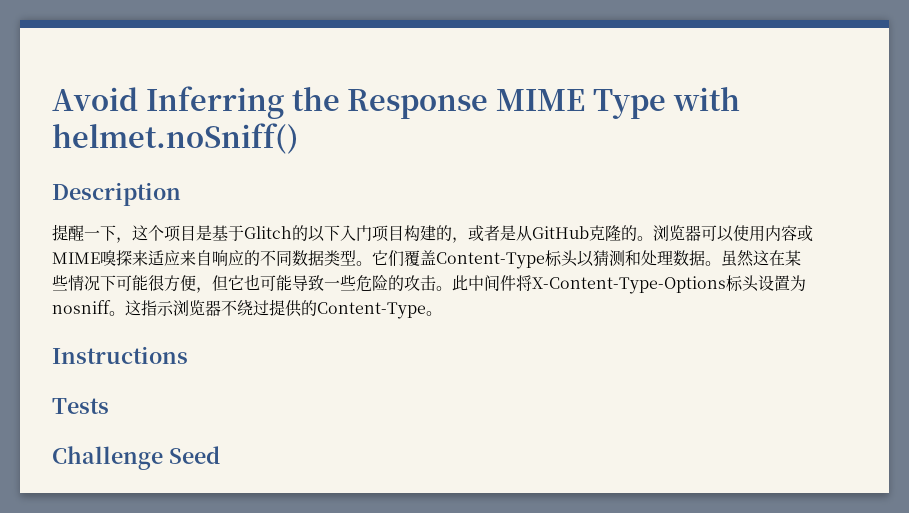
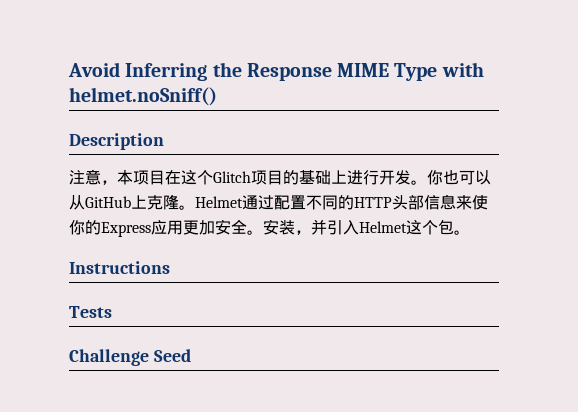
[52,224,813,243] [52,250,801,269] [52,274,806,294] [52,299,426,319] 提醒一下，这个项目是基于Glitch的以下入门项目构建的，或者是从GitHub克隆的。浏览器可以使用内容或MIME嗅探来适应来自响应的不同数据类型。它们覆盖Content-Type标头以猜测和处理数据。虽然这在某些情况下可能很方便，但它也可能导致一些危险的攻击。此中间件将X-Content-Type-Options标头设置为nosniff。这指示浏览器不绕过提供的Content-Type -> [69,169,491,185] [69,194,488,210] [69,219,454,237] 注意，本项目在这个Glitch项目的基础上进行开发。你也可以从GitHub上克隆。Helmet通过配置不同的HTTP头部信息来使你的Express应用更加安全。安装，并引入Helmet这个包

